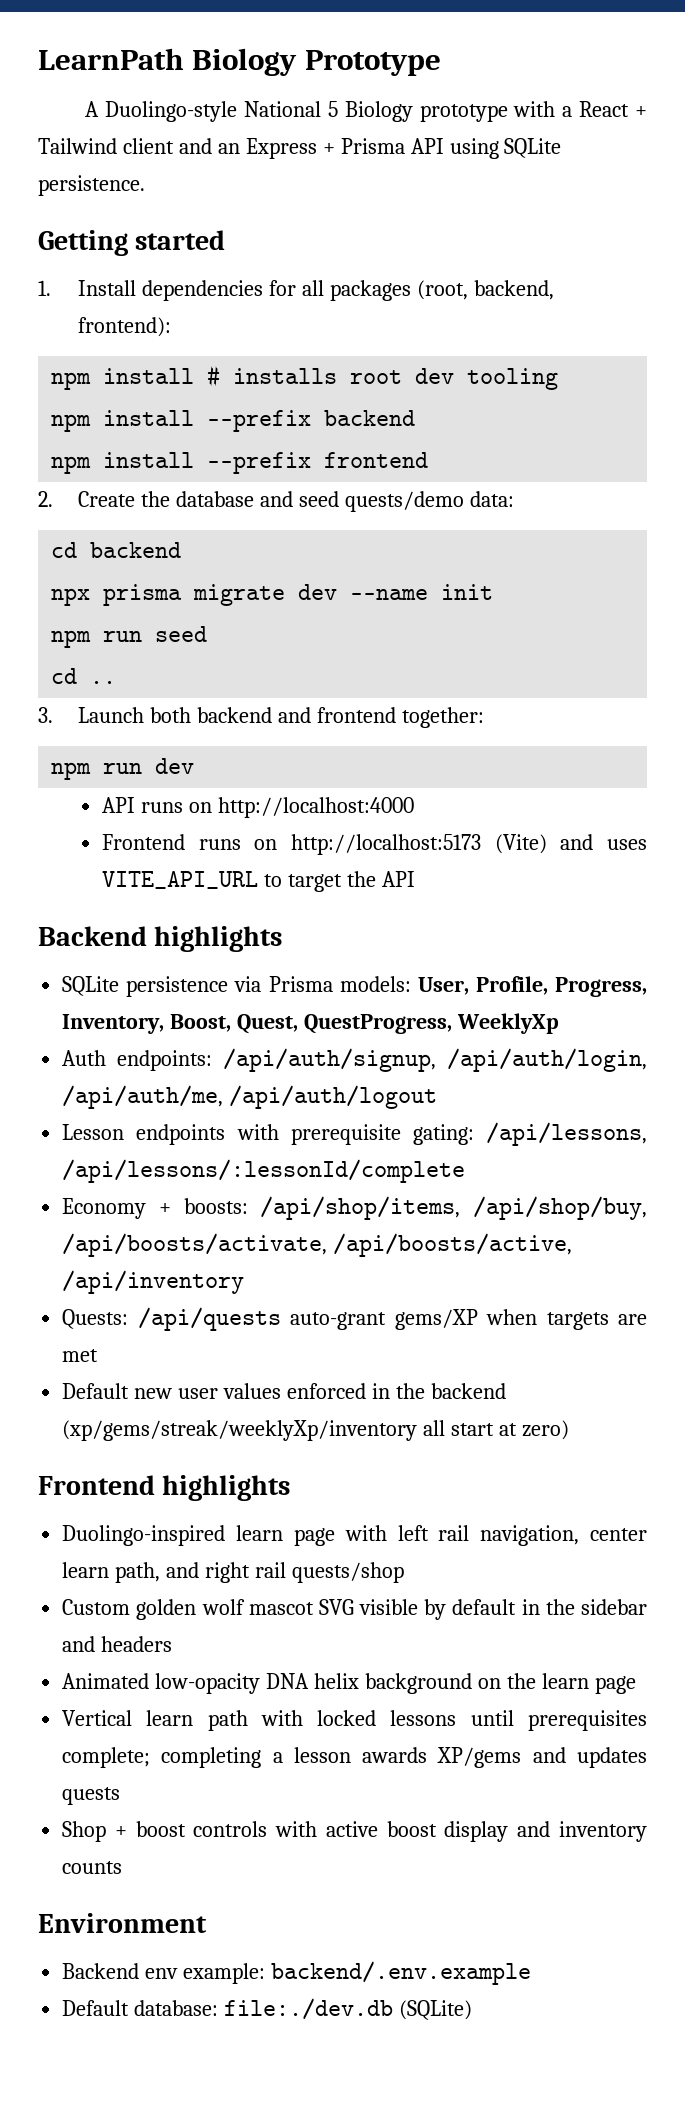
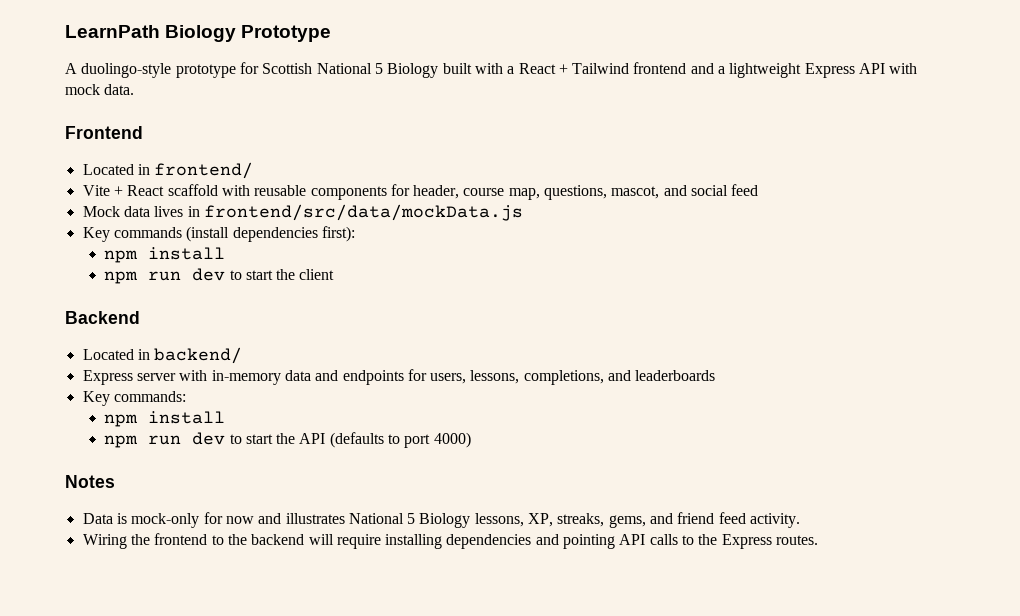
[105,101,508,122] Duolingo-style National 5 Biology prototype -> [81,62,472,78] duolingo-style prototype for Scottish National 5 Biology built
[122,138,562,159] [38,175,145,196] [38,230,226,256] [38,280,554,301] [77,317,171,337] [51,365,559,390] [51,410,416,432] [51,452,429,474] [38,491,514,512] [51,542,182,558] [51,584,494,606] [51,626,208,648] [51,668,117,684] [38,707,484,728] [51,758,195,780] [102,797,414,818] [102,834,648,855] [102,871,415,892] [38,926,283,952] [62,976,647,997] [62,1013,559,1034] [62,1048,647,1072] [62,1085,438,1109] [62,1122,647,1146] [62,1159,466,1183] [62,1196,647,1220] [62,1233,573,1257] [62,1270,245,1294] [62,1307,647,1331] [62,1349,99,1362] [62,1383,506,1399] [62,1420,569,1441] [38,1475,291,1501] [62,1525,647,1546] [62,1562,404,1583] [62,1599,647,1620] [62,1636,173,1652] [62,1673,636,1694] [62,1710,647,1731] [62,1747,647,1768] [62,1787,121,1805] [62,1821,647,1842] [62,1861,123,1874] [38,1913,207,1933] [62,1961,532,1985] [62,1998,473,2020] client and an Express + Prisma API using SQLite persistence. // Getting started // 1. Install dependencies for all packages (root, backend, frontend): // npm install # installs root dev tooling // npm install --prefix backend // npm install --prefix frontend // 2. Create the database and seed quests/demo data: // cd backend // npx prisma migrate dev --name init // npm run seed // cd .. // 3. Launch both backend and frontend together: // npm run dev // API runs on http://localhost:4000 // Frontend runs on http://localhost:5173 (Vite) and uses VITE_API_URL to target the API // Backend highlights // SQLite persistence via Prisma models: User, Profile, Progress, Inventory, Boost, Quest, QuestProgress, WeeklyXp // Auth endpoints: /api/auth/signup, /api/auth/login, /api/auth/me, /api/auth/logout // Lesson endpoints with prerequisite gating: /api/lessons, /api/lessons/:lessonId/complete // Economy + boosts: /api/shop/items, /api/shop/buy, /api/boosts/activate, /api/boosts/active, /api/inventory // Quests: /api/quests auto-grant gems/XP when targets are met // Default new user values enforced in the backend (xp/gems/streak/weeklyXp/inventory all start at zero) // Frontend highlights // Duolingo-inspired learn page with left rail navigation, center learn path, and right rail quests/shop // Custom golden wolf mascot SVG visible by default in the sidebar and headers // Animated low-opacity DNA helix background on the learn page // Vertical learn path with locked lessons until prerequisites complete; completing a lesson awards XP/gems and updates quests // Shop + boost controls with active boost display and inventory counts // Environment // Backend env example: backend/.env.example // Default database: file:./dev.db (SQLite) -> [633,62,918,78] [65,84,135,95] [65,126,143,139] [82,162,254,179] [82,184,759,200] [82,204,523,221] [82,226,355,242] [104,247,226,263] [104,268,335,284] [65,311,140,324] [82,347,243,364] [82,369,716,385] [82,391,186,406] [104,411,226,427] [104,432,471,448] [65,475,115,488] [82,512,801,528] [82,533,819,549] frontend and a lightweight Express API with mock data. // Frontend // Located in frontend/ // Vite + React scaffold with reusable components for header, course map, questions, mascot, and social feed // Mock data lives in frontend/src/data/mockData.js // Key commands (install dependencies first): // npm install // npm run dev to start the client // Backend // Located in backend/ // Express server with in-memory data and endpoints for users, lessons, completions, and leaderboards // Key commands: // npm install // npm run dev to start the API (defaults to port 4000) // Notes // Data is mock-only for now and illustrates National 5 Biology lessons, XP, streaks, gems, and friend feed activity. // Wiring the frontend to the backend will require installing dependencies and pointing API calls to the Express routes.

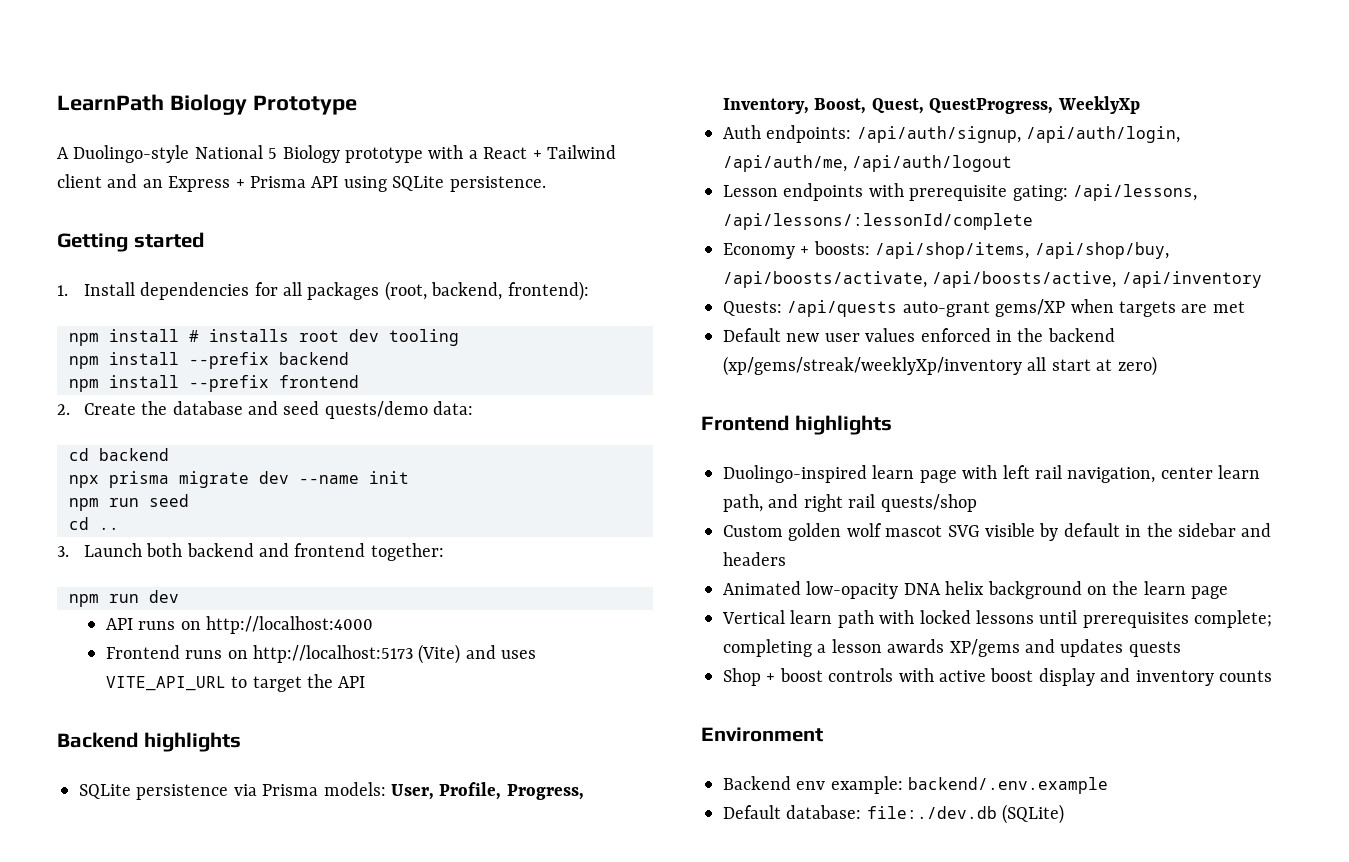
[81,62,472,78] duolingo-style prototype for Scottish National 5 Biology built -> [73,145,423,163] Duolingo-style National 5 Biology prototype
[633,62,918,78] [65,84,135,95] [65,126,143,139] [82,162,254,179] [82,184,759,200] [82,204,523,221] [82,226,355,242] [104,247,226,263] [104,268,335,284] [65,311,140,324] [82,347,243,364] [82,369,716,385] [82,391,186,406] [104,411,226,427] [104,432,471,448] [65,475,115,488] [82,512,801,528] [82,533,819,549] frontend and a lightweight Express API with mock data. // Frontend // Located in frontend/ // Vite + React scaffold with reusable components for header, course map, questions, mascot, and social feed // Mock data lives in frontend/src/data/mockData.js // Key commands (install dependencies first): // npm install // npm run dev to start the client // Backend // Located in backend/ // Express server with in-memory data and endpoints for users, lessons, completions, and leaderboards // Key commands: // npm install // npm run dev to start the API (defaults to port 4000) // Notes // Data is mock-only for now and illustrates National 5 Biology lessons, XP, streaks, gems, and friend feed activity. // Wiring the frontend to the backend will require installing dependencies and pointing API calls to the Express routes. -> [57,174,546,192] [57,232,204,252] [57,281,589,301] [69,329,459,346] [69,352,349,369] [69,375,359,392] [57,401,474,419] [69,448,169,461] [69,471,409,488] [69,494,189,511] [69,517,119,530] [57,543,444,561] [69,590,179,607] [105,616,373,634] [105,644,537,664] [105,674,366,692] [57,732,241,752] [79,782,584,800] [723,96,1140,114] [723,125,1181,143] [723,155,1013,172] [723,183,1197,201] [723,213,1033,230] [723,241,1169,259] [723,271,1262,288] [723,299,1245,317] [723,328,1115,342] [723,356,1157,376] [701,415,892,435] [723,465,1261,483] [723,494,977,512] [723,523,1272,541] [723,552,786,566] [723,581,1229,599] [722,610,1273,628] [723,639,1181,657] [723,668,1272,686] [701,727,823,742] [723,776,1109,794] [723,804,1065,824] client and an Express + Prisma API using SQLite persistence. // Getting started // 1. Install dependencies for all packages (root, backend, frontend): // npm install # installs root dev tooling // npm install --prefix backend // npm install --prefix frontend // 2. Create the database and seed quests/demo data: // cd backend // npx prisma migrate dev --name init // npm run seed // cd .. // 3. Launch both backend and frontend together: // npm run dev // API runs on http://localhost:4000 // Frontend runs on http://localhost:5173 (Vite) and uses VITE_API_URL to target the API // Backend highlights // SQLite persistence via Prisma models: User, Profile, Progress, Inventory, Boost, Quest, QuestProgress, WeeklyXp // Auth endpoints: /api/auth/signup, /api/auth/login, /api/auth/me, /api/auth/logout // Lesson endpoints with prerequisite gating: /api/lessons, /api/lessons/:lessonId/complete // Economy + boosts: /api/shop/items, /api/shop/buy, /api/boosts/activate, /api/boosts/active, /api/inventory // Quests: /api/quests auto-grant gems/XP when targets are met // Default new user values enforced in the backend (xp/gems/streak/weeklyXp/inventory all start at zero) // Frontend highlights // Duolingo-inspired learn page with left rail navigation, center learn path, and right rail quests/shop // Custom golden wolf mascot SVG visible by default in the sidebar and headers // Animated low-opacity DNA helix background on the learn page // Vertical learn path with locked lessons until prerequisites complete; completing a lesson awards XP/gems and updates quests // Shop + boost controls with active boost display and inventory counts // Environment // Backend env example: backend/.env.example // Default database: file:./dev.db (SQLite)

